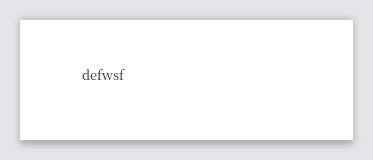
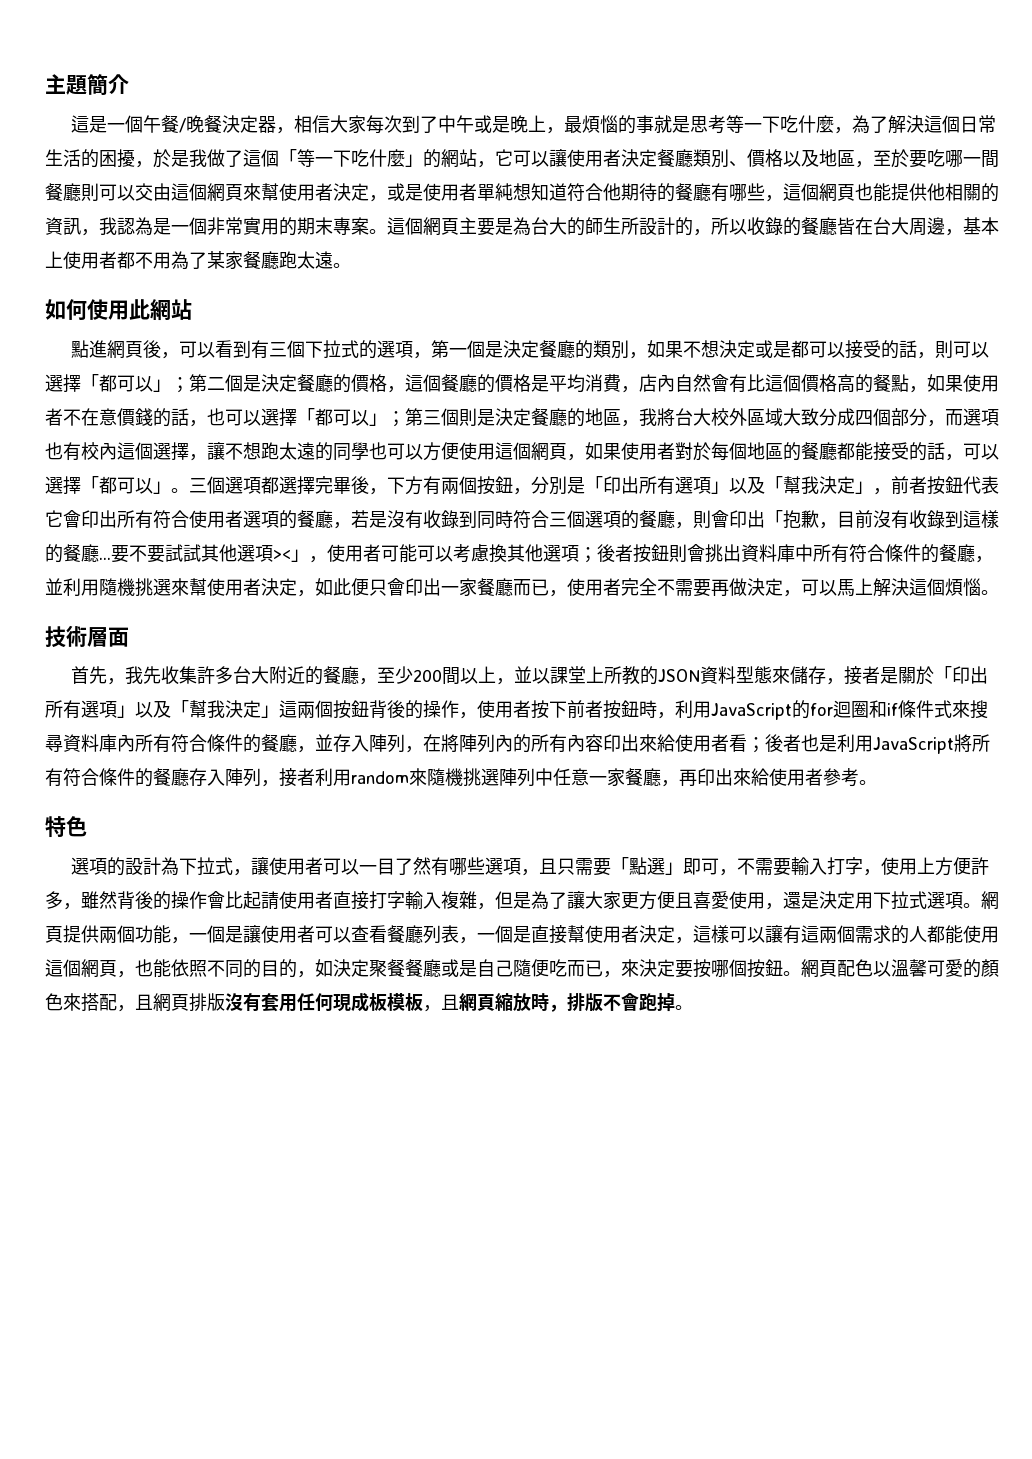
[82,69,125,80] defwsf -> [45,74,129,96] [70,115,996,134] [45,149,999,168] [45,183,999,202] [45,217,999,236] [45,251,351,270] [45,299,192,321] [70,340,989,359] [45,374,999,393] [45,408,999,427] [45,442,999,461] [45,476,999,495] [45,510,999,529] [45,544,993,563] [45,578,999,597] [45,625,129,648] [70,666,988,685] [45,700,988,720] [45,734,990,754] [45,768,877,787] [45,816,87,838] [70,857,989,876] [45,891,999,910] [45,925,999,944] [45,959,999,978] [45,992,693,1012] 主題簡介 // 這是一個午餐/晚餐決定器，相信大家每次到了中午或是晚上，最煩惱的事就是思考等一下吃什麼，為了解決這個日常生活的困擾，於是我做了這個「等一下吃什麼」的網站，它可以讓使用者決定餐廳類別、價格以及地區，至於要吃哪一間餐廳則可以交由這個網頁來幫使用者決定，或是使用者單純想知道符合他期待的餐廳有哪些，這個網頁也能提供他相關的資訊，我認為是一個非常實用的期末專案。這個網頁主要是為台大的師生所設計的，所以收錄的餐廳皆在台大周邊，基本上使用者都不用為了某家餐廳跑太遠。 // 如何使用此網站 // 點進網頁後，可以看到有三個下拉式的選項，第一個是決定餐廳的類別，如果不想決定或是都可以接受的話，則可以選擇「都可以」；第二個是決定餐廳的價格，這個餐廳的價格是平均消費，店內自然會有比這個價格高的餐點，如果使用者不在意價錢的話，也可以選擇「都可以」；第三個則是決定餐廳的地區，我將台大校外區域大致分成四個部分，而選項也有校內這個選擇，讓不想跑太遠的同學也可以方便使用這個網頁，如果使用者對於每個地區的餐廳都能接受的話，可以選擇「都可以」。三個選項都選擇完畢後，下方有兩個按鈕，分別是「印出所有選項」以及「幫我決定」，前者按鈕代表它會印出所有符合使用者選項的餐廳，若是沒有收錄到同時符合三個選項的餐廳，則會印出「抱歉，目前沒有收錄到這樣的餐廳...要不要試試其他選項><」，使用者可能可以考慮換其他選項；後者按鈕則會挑出資料庫中所有符合條件的餐廳，並利用隨機挑選來幫使用者決定，如此便只會印出一家餐廳而已，使用者完全不需要再做決定，可以馬上解決這個煩惱。 // 技術層面 // 首先，我先收集許多台大附近的餐廳，至少200間以上，並以課堂上所教的JSON資料型態來儲存，接者是關於「印出所有選項」以及「幫我決定」這兩個按鈕背後的操作，使用者按下前者按鈕時，利用JavaScript的for迴圈和if條件式來搜尋資料庫內所有符合條件的餐廳，並存入陣列，在將陣列內的所有內容印出來給使用者看；後者也是利用JavaScript將所有符合條件的餐廳存入陣列，接者利用random來隨機挑選陣列中任意一家餐廳，再印出來給使用者參考。 // 特色 // 選項的設計為下拉式，讓使用者可以一目了然有哪些選項，且只需要「點選」即可，不需要輸入打字，使用上方便許多，雖然背後的操作會比起請使用者直接打字輸入複雜，但是為了讓大家更方便且喜愛使用，還是決定用下拉式選項。網頁提供兩個功能，一個是讓使用者可以查看餐廳列表，一個是直接幫使用者決定，這樣可以讓有這兩個需求的人都能使用這個網頁，也能依照不同的目的，如決定聚餐餐廳或是自己隨便吃而已，來決定要按哪個按鈕。網頁配色以溫馨可愛的顏色來搭配，且網頁排版沒有套用任何現成板模板，且網頁縮放時，排版不會跑掉。

